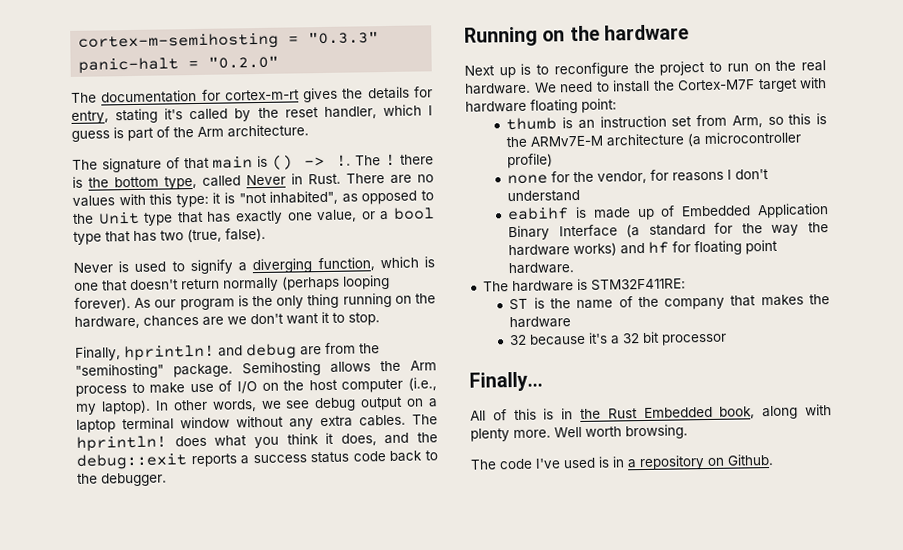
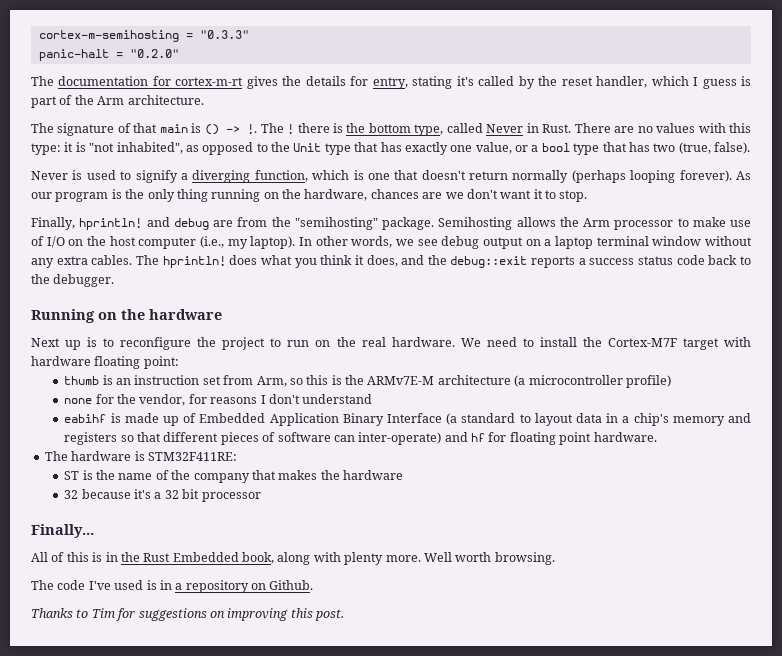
[75,385,127,397] process -> [614,220,674,230] processor
[714,222,830,236] [508,242,618,257] for the way the hardware works) -> [519,413,752,426] [64,432,442,445] to layout data in a chip's memory and registers so that different pieces of software can inter-operate)
(774, 459) none -> [31,608,344,621] // Thanks to Tim for suggestions on improving this post.

